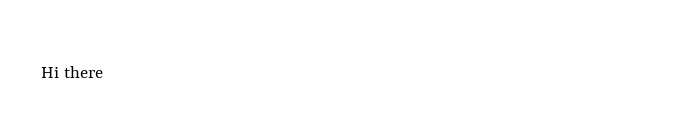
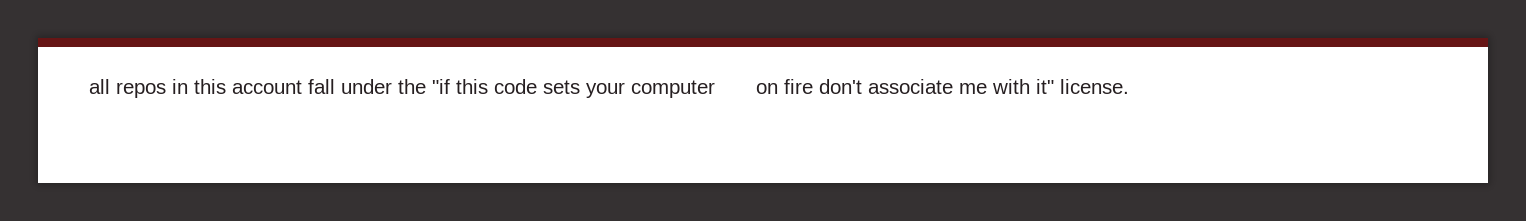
[41,66,103,78] Hi there -> [89,79,1129,98] all repos in this account fall under the "if this code sets your computer on fire don't associate me with it" license.

